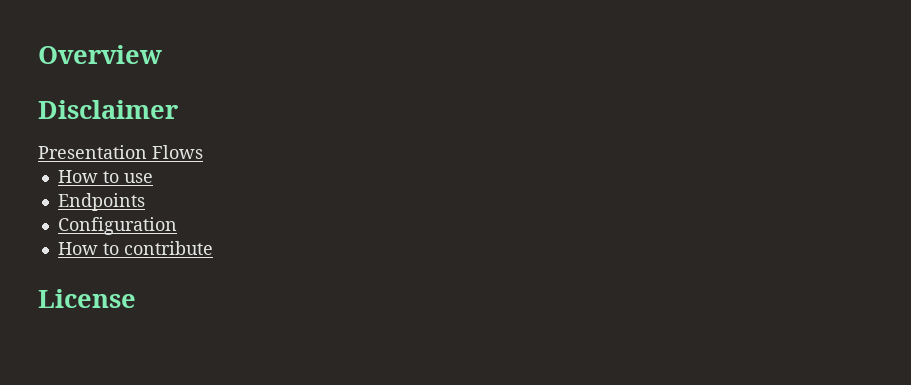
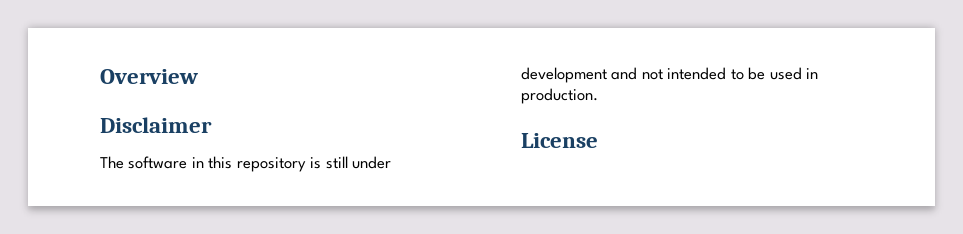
[38,145,203,159] [57,170,153,183] [57,193,145,211] [57,217,177,235] [57,241,213,255] Presentation Flows // How to use // Endpoints // Configuration // How to contribute -> [100,156,392,172] [521,67,819,83] [521,88,598,104] The software in this repository is still under development and not intended to be used in production.

